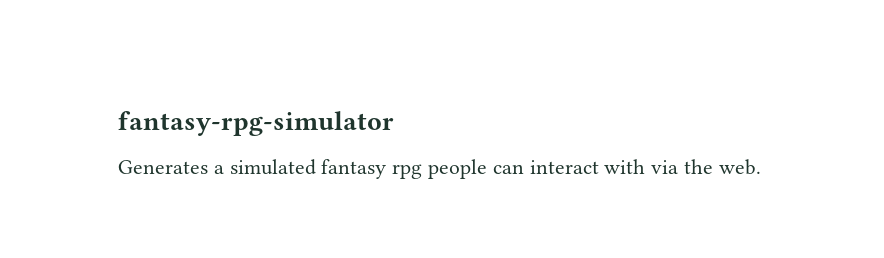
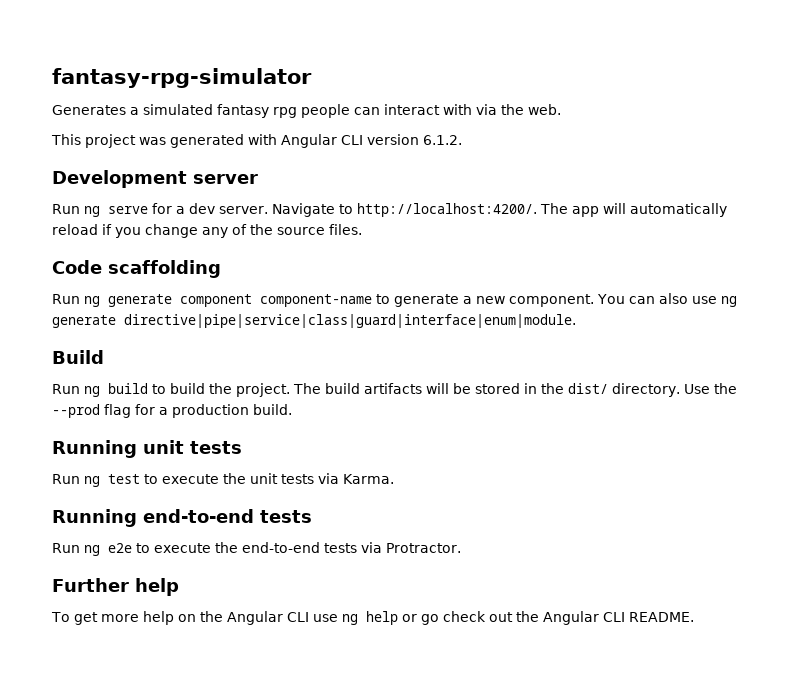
(761, 167) none -> [51,134,462,148] [52,170,258,188] [52,203,727,217] [52,224,362,238] [52,260,221,278] [52,293,737,307] [52,314,576,328] [52,350,104,364] [52,383,737,397] [52,404,292,418] [52,440,242,458] [52,473,394,487] [52,509,312,527] [52,542,461,556] [52,578,179,596] [51,611,694,625] // This project was generated with Angular CLI version 6.1.2. // Development server // Run ng serve for a dev server. Navigate to http://localhost:4200/. The app will automatically reload if you change any of the source files. // Code scaffolding // Run ng generate component component-name to generate a new component. You can also use ng generate directive|pipe|service|class|guard|interface|enum|module. // Build // Run ng build to build the project. The build artifacts will be stored in the dist/ directory. Use the --prod flag for a production build. // Running unit tests // Run ng test to execute the unit tests via Karma. // Running end-to-end tests // Run ng e2e to execute the end-to-end tests via Protractor. // Further help // To get more help on the Angular CLI use ng help or go check out the Angular CLI README.

